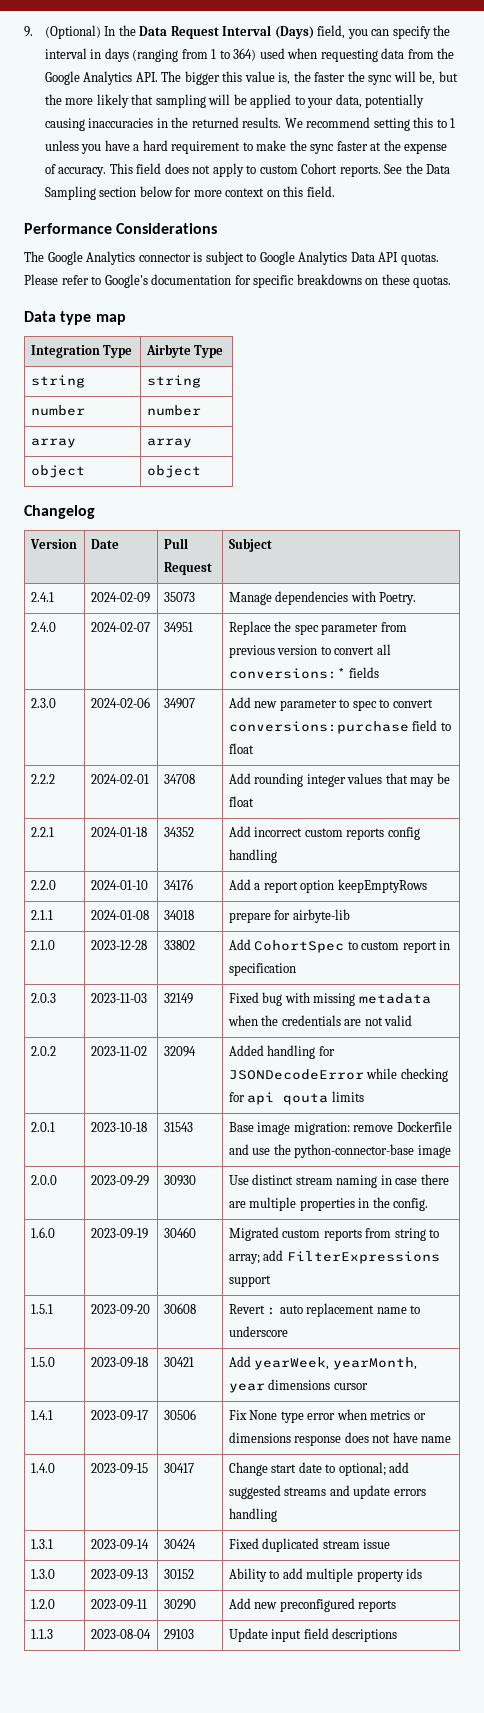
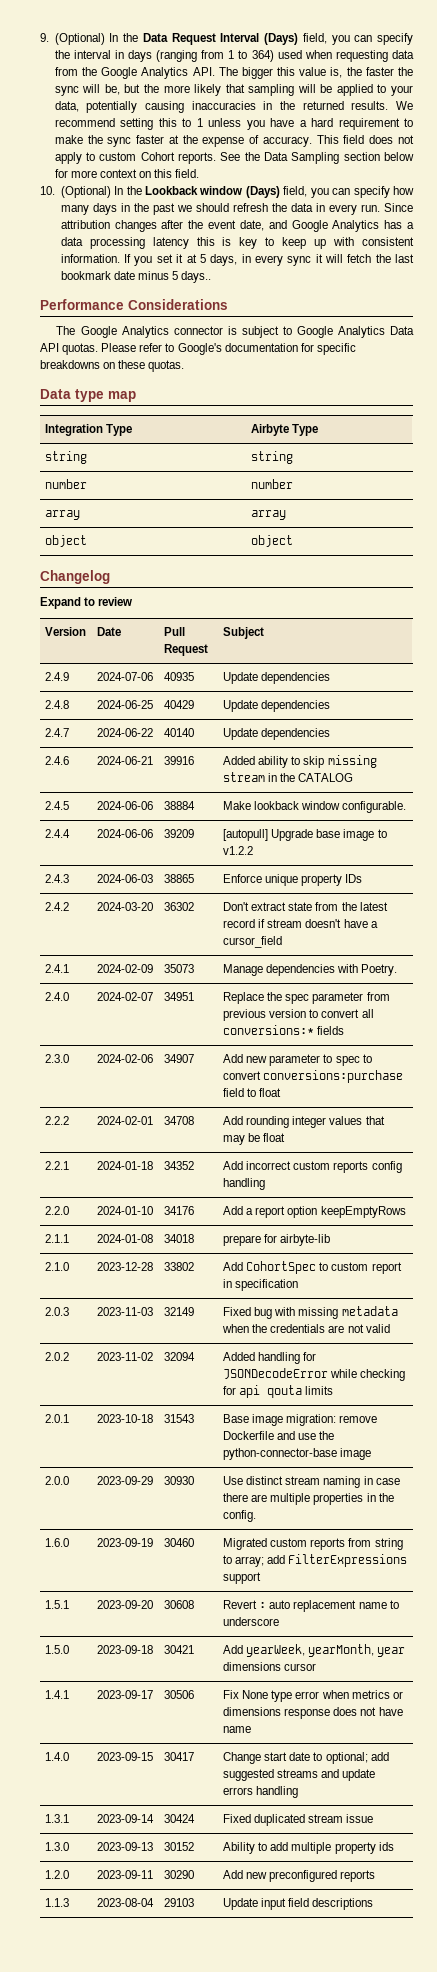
(335, 191) none -> [40,186,415,198] [60,203,414,215] [60,220,414,232] [60,237,415,249] [60,254,415,266] [60,271,212,283] // 10. (Optional) In the Lookback window (Days) field, you can specify how many days in the past we should refresh the data in every run. Since attribution changes after the event date, and Google Analytics has a data processing latency this is key to keep up with consistent information. If you set it at 5 days, in every sync it will fetch the last bookmark date minus 5 days..
(95, 512) none -> [40,597,133,609] // Expand to review
(272, 545) none -> [45,672,70,681] [97,672,154,681] [164,672,195,681] [223,672,331,684] [45,700,70,709] [97,700,154,709] [164,700,195,709] [223,700,331,712] [45,728,70,737] [97,728,154,737] [164,728,195,737] [223,728,331,740] [45,756,70,765] [97,756,154,765] [164,756,195,765] [223,755,377,768] [223,772,354,782] [45,801,70,810] [97,801,154,810] [164,801,196,810] [223,801,407,813] [45,829,71,838] [97,829,154,838] [164,829,195,838] [223,829,387,841] [223,846,254,855] [45,874,70,883] [97,874,154,883] [164,874,195,883] [223,874,363,886] [45,902,70,911] [97,902,154,911] [164,902,195,911] [223,902,388,911] [223,919,378,928] [223,936,283,948] // 2.4.9 | 2024-07-06 | 40935 | Update dependencies // 2.4.8 | 2024-06-25 | 40429 | Update dependencies // 2.4.7 | 2024-06-22 | 40140 | Update dependencies // 2.4.6 | 2024-06-21 | 39916 | Added ability to skip missing stream in the CATALOG // 2.4.5 | 2024-06-06 | 38884 | Make lookback window configurable. // 2.4.4 | 2024-06-06 | 39209 | [autopull] Upgrade base image to v1.2.2 // 2.4.3 | 2024-06-03 | 38865 | Enforce unique property IDs // 2.4.2 | 2024-03-20 | 36302 | Don't extract state from the latest record if stream doesn't have a cursor_field

